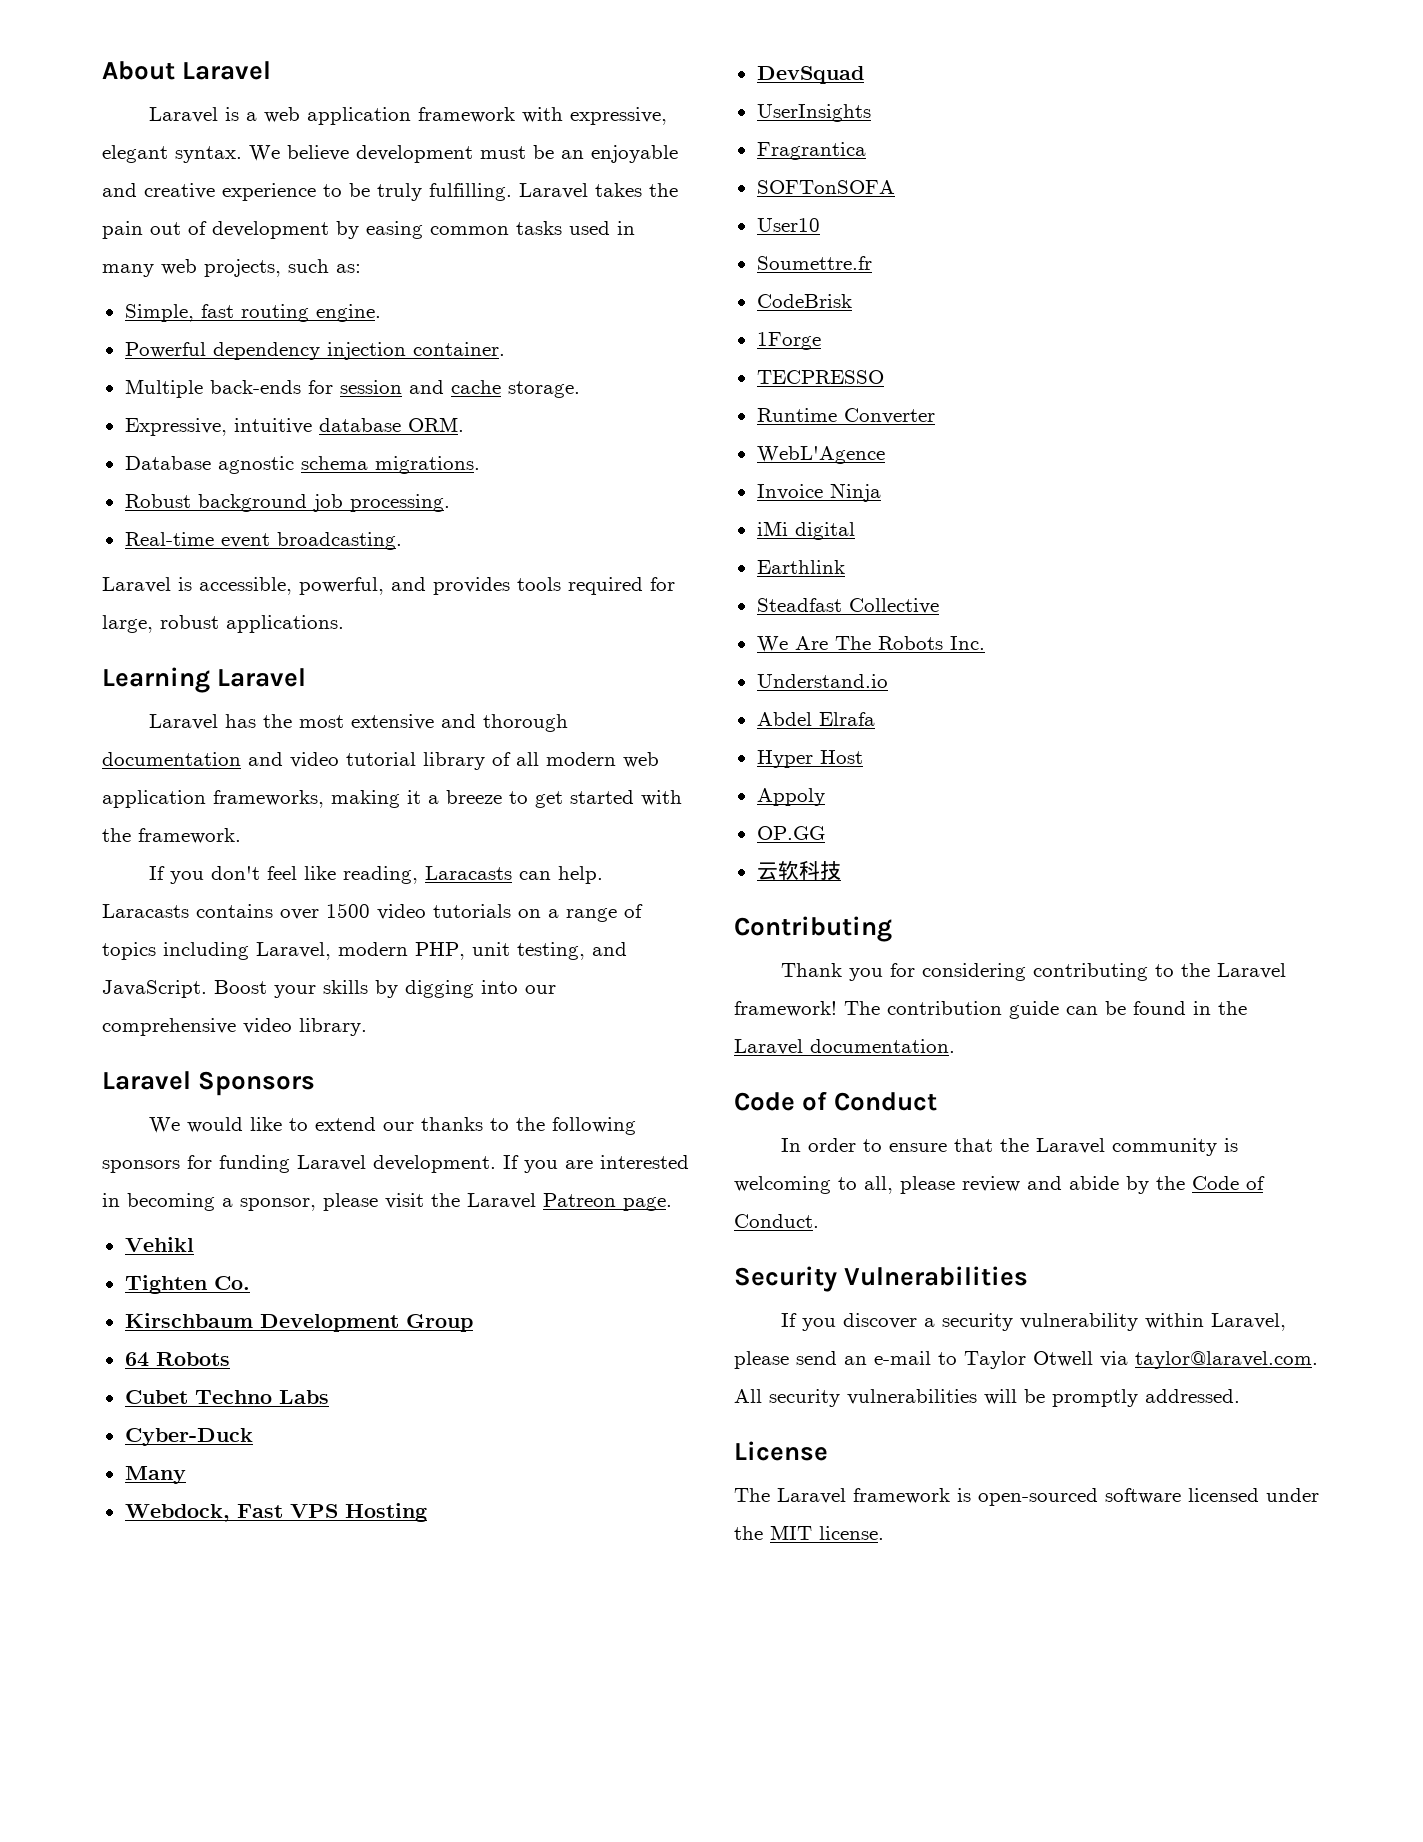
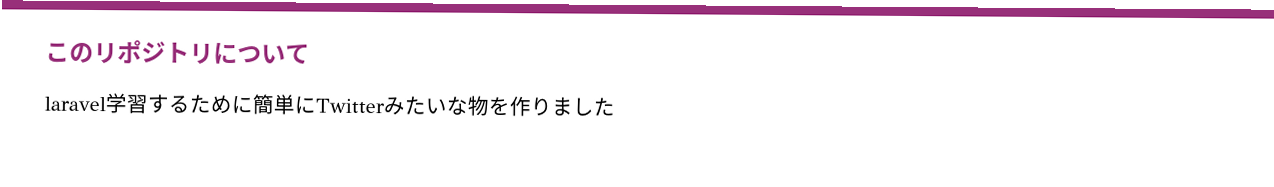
[102,61,272,80] [148,107,667,125] [102,145,678,163] [102,183,678,201] [102,221,635,239] [102,259,361,277] [124,304,381,322] [124,342,505,360] [124,379,580,398] [124,417,464,436] [124,456,480,474] [124,494,450,512] [124,532,402,550] [102,577,675,595] [102,615,344,633] [102,667,307,693] [148,714,568,732] [102,752,659,770] [102,790,682,808] [102,828,241,844] [148,866,603,884] [102,903,643,922] [102,942,627,960] [102,980,556,998] [102,1018,367,1036] [102,1071,316,1096] [148,1117,636,1135] [102,1155,689,1173] [102,1193,672,1211] [124,1237,194,1252] [124,1275,250,1294] [124,1313,473,1332] [124,1352,230,1367] [124,1390,329,1404] [124,1428,253,1446] [124,1466,186,1484] [124,1503,427,1522] [756,66,864,84] [756,104,871,122] [756,142,866,160] [756,180,895,194] [756,218,820,232] [756,256,872,270] [756,294,852,308] [756,332,821,350] [756,370,884,384] [756,408,935,424] [756,446,885,464] [756,483,881,502] [756,521,855,540] [756,560,845,574] [756,598,939,614] [756,636,985,652] [756,674,888,688] [756,712,875,726] [756,750,863,768] [756,788,825,806] [756,826,825,840] [756,860,841,880] [734,916,892,942] [780,963,1286,981] [734,1001,1247,1019] [734,1039,955,1055] [734,1091,938,1111] [780,1138,1238,1156] [734,1176,1265,1194] [734,1214,819,1228] [734,1266,1029,1292] [780,1313,1286,1331] [734,1351,1318,1369] [734,1389,1240,1407] [734,1441,828,1461] [734,1488,1319,1506] [734,1525,884,1540] About Laravel // Laravel is a web application framework with expressive, elegant syntax. We believe development must be an enjoyable and creative experience to be truly fulfilling. Laravel takes the pain out of development by easing common tasks used in many web projects, such as: // Simple, fast routing engine. // Powerful dependency injection container. // Multiple back-ends for session and cache storage. // Expressive, intuitive database ORM. // Database agnostic schema migrations. // Robust background job processing. // Real-time event broadcasting. // Laravel is accessible, powerful, and provides tools required for large, robust applications. // Learning Laravel // Laravel has the most extensive and thorough documentation and video tutorial library of all modern web application frameworks, making it a breeze to get started with the framework. // If you don't feel like reading, Laracasts can help. Laracasts contains over 1500 video tutorials on a range of topics including Laravel, modern PHP, unit testing, and JavaScript. Boost your skills by digging into our comprehensive video library. // Laravel Sponsors // We would like to extend our thanks to the following sponsors for funding Laravel development. If you are interested in becoming a sponsor, please visit the Laravel Patreon page. // Vehikl // Tighten Co. // Kirschbaum Development Group // 64 Robots // Cubet Techno Labs // Cyber-Duck // Many // Webdock, Fast VPS Hosting // DevSquad // UserInsights // Fragrantica // SOFTonSOFA // User10 // Soumettre.fr // CodeBrisk // 1Forge // TECPRESSO // Runtime Converter // WebL'Agence // Invoice Ninja // iMi digital // Earthlink // Steadfast Collective // We Are The Robots Inc. // Understand.io // Abdel Elrafa // Hyper Host // Appoly // OP.GG // 云软科技 // Contributing // Thank you for considering contributing to the Laravel framework! The contribution guide can be found in the Laravel documentation. // Code of Conduct // In order to ensure that the Laravel community is welcoming to all, please review and abide by the Code of Conduct. // Security Vulnerabilities // If you discover a security vulnerability within Laravel, please send an e-mail to Taylor Otwell via taylor@laravel.com. All security vulnerabilities will be promptly addressed. // License // The Laravel framework is open-sourced software licensed under the MIT license. -> [45,40,310,65] [44,93,615,117] このリポジトリについて // laravel学習するために簡単にTwitterみたいな物を作りました

